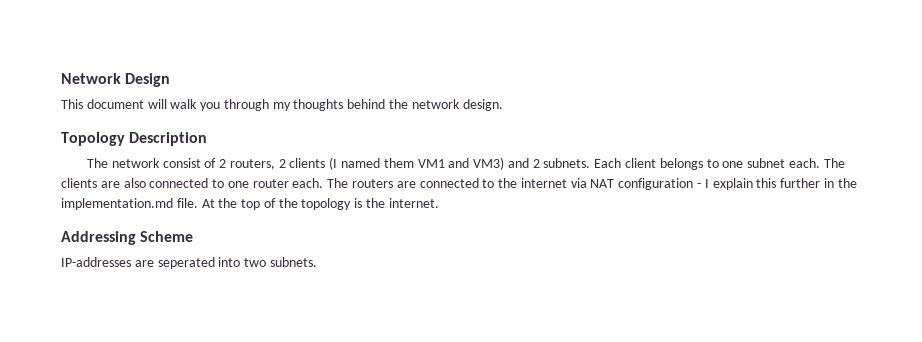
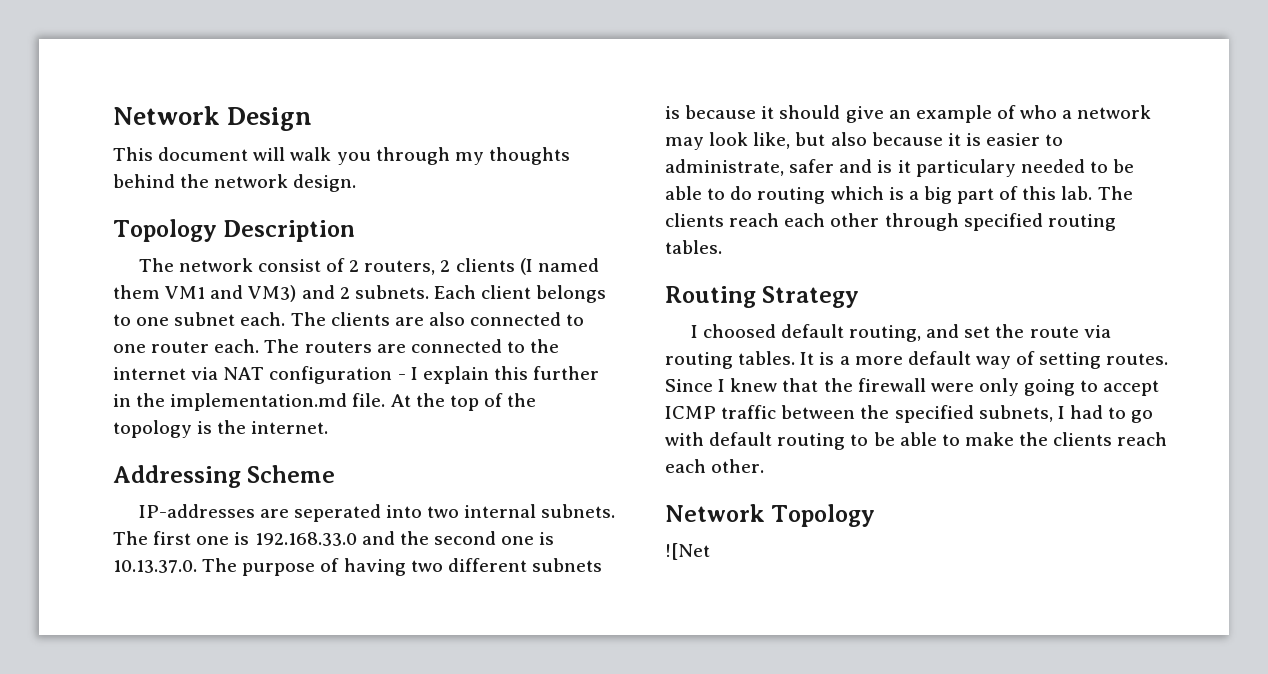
[269,257,317,267] subnets. -> [464,504,616,518] [113,531,555,546] [113,558,602,576] [665,105,1152,123] [665,132,1064,150] [665,159,1135,177] [665,186,1133,204] [665,213,1116,231] [665,240,722,254] [665,286,860,308] [690,324,1111,342] [665,351,1169,369] [665,378,1160,396] [665,405,1154,423] [665,432,1168,450] [665,459,765,473] [665,504,876,527] [665,543,710,560] internal subnets. The first one is 192.168.33.0 and the second one is 10.13.37.0. The purpose of having two different subnets is because it should give an example of who a network may look like, but also because it is easier to administrate, safer and is it particulary needed to be able to do routing which is a big part of this lab. The clients reach each other through specified routing tables. // Routing Strategy // I choosed default routing, and set the route via routing tables. It is a more default way of setting routes. Since I knew that the firewall were only going to accept ICMP traffic between the specified subnets, I had to go with default routing to be able to make the clients reach each other. // Network Topology // ![Net

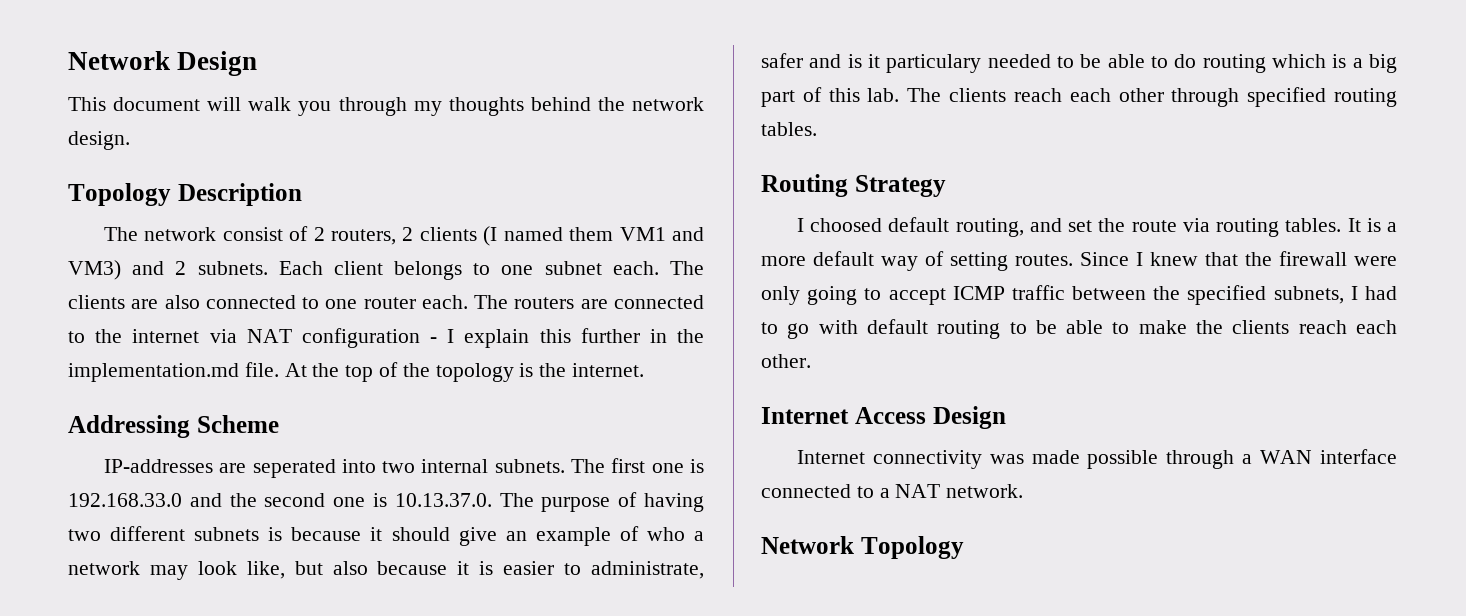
(765, 466) none -> [761,406,1006,429] [796,449,1397,469] [761,484,1024,498] // Internet Access Design // Internet connectivity was made possible through a WAN interface connected to a NAT network.
[665,543,710,560] // ![Net -> (964, 547) none

